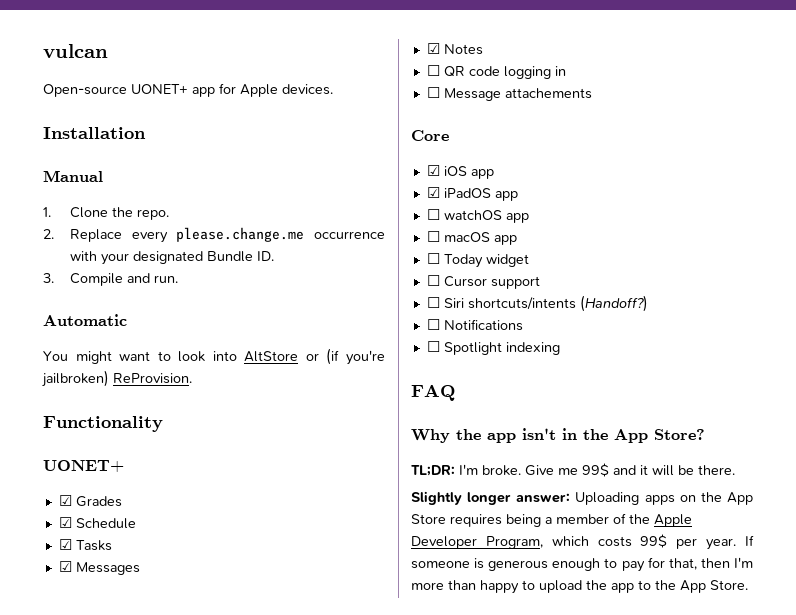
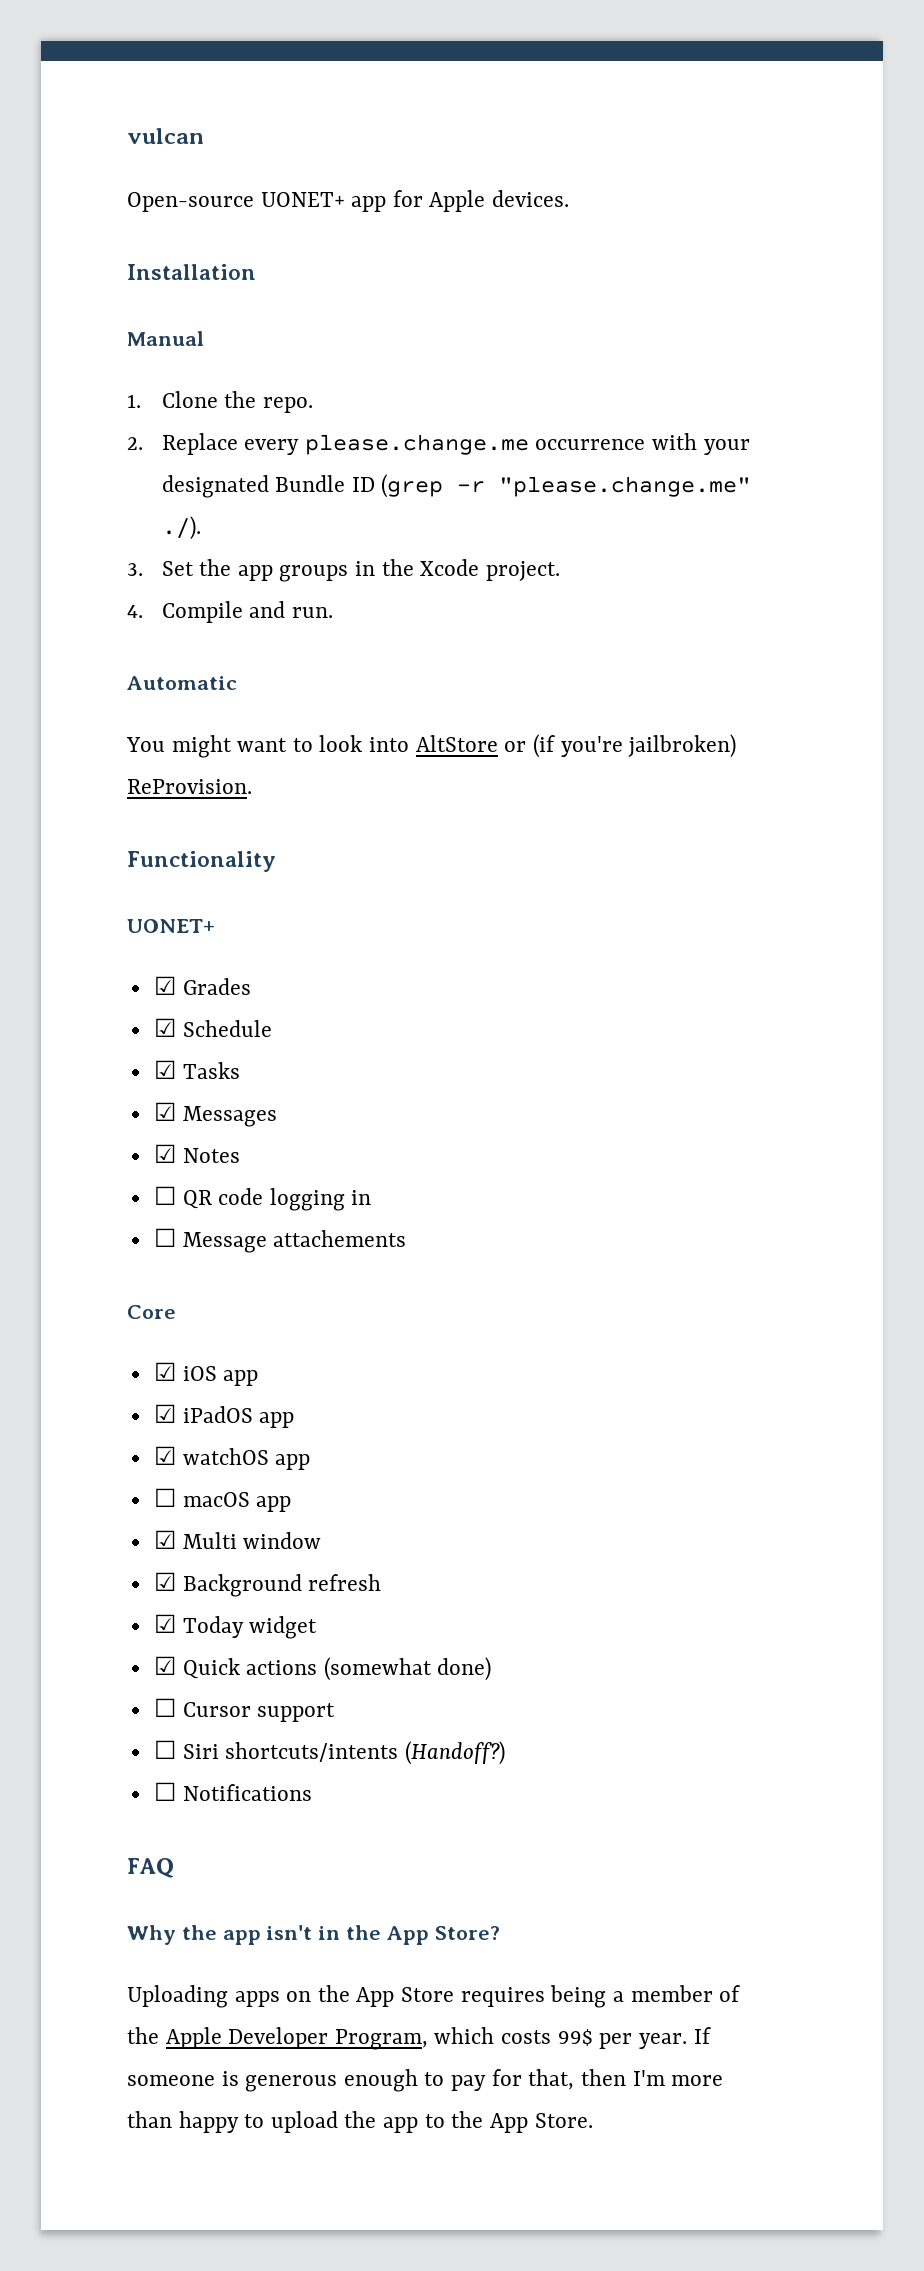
[257,251,275,261] [43,273,54,283] ID. // 3. -> [351,474,752,498] [161,516,201,540] [127,559,560,582] [127,605,143,618] ID (grep -r "please.change.me" ./). // 3. Set the app groups in the Xcode project. // 4.
[426,209,440,220] ☐ -> [153,1446,176,1465] ☑
[426,253,529,268] ☐ Today widget -> [153,1530,322,1549] [153,1572,382,1597] [153,1614,318,1639] [153,1656,492,1681] ☑ Multi window // ☑ Background refresh // ☑ Today widget // ☑ Quick actions (somewhat done)
[426,341,560,355] // ☐ Spotlight indexing -> (312, 1792) none
[411,463,735,477] [411,491,571,505] TL;DR: I'm broke. Give me 99$ and it will be there. // Slightly longer answer: -> (500, 1933) none

